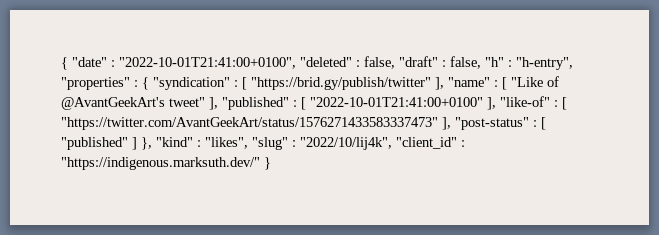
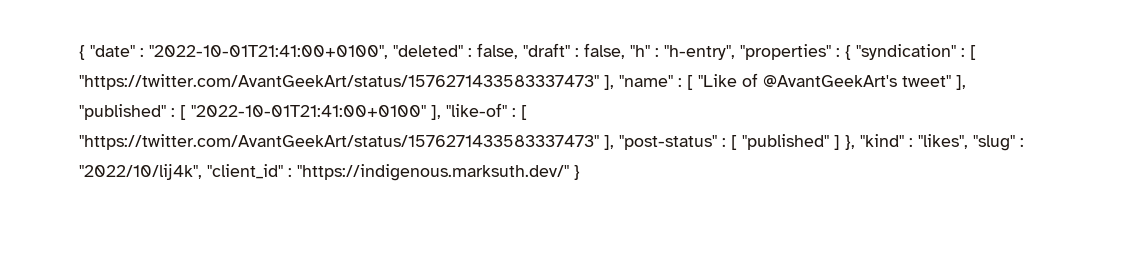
[251,77,431,90] "https://brid.gy/publish/twitter" -> [79,74,599,90] "https://twitter.com/AvantGeekArt/status/1576271433583337473"

